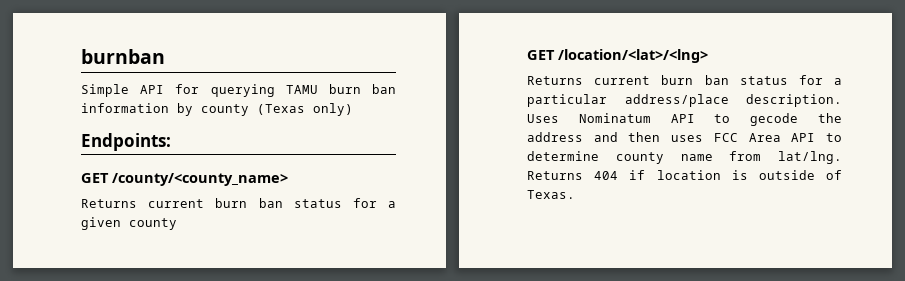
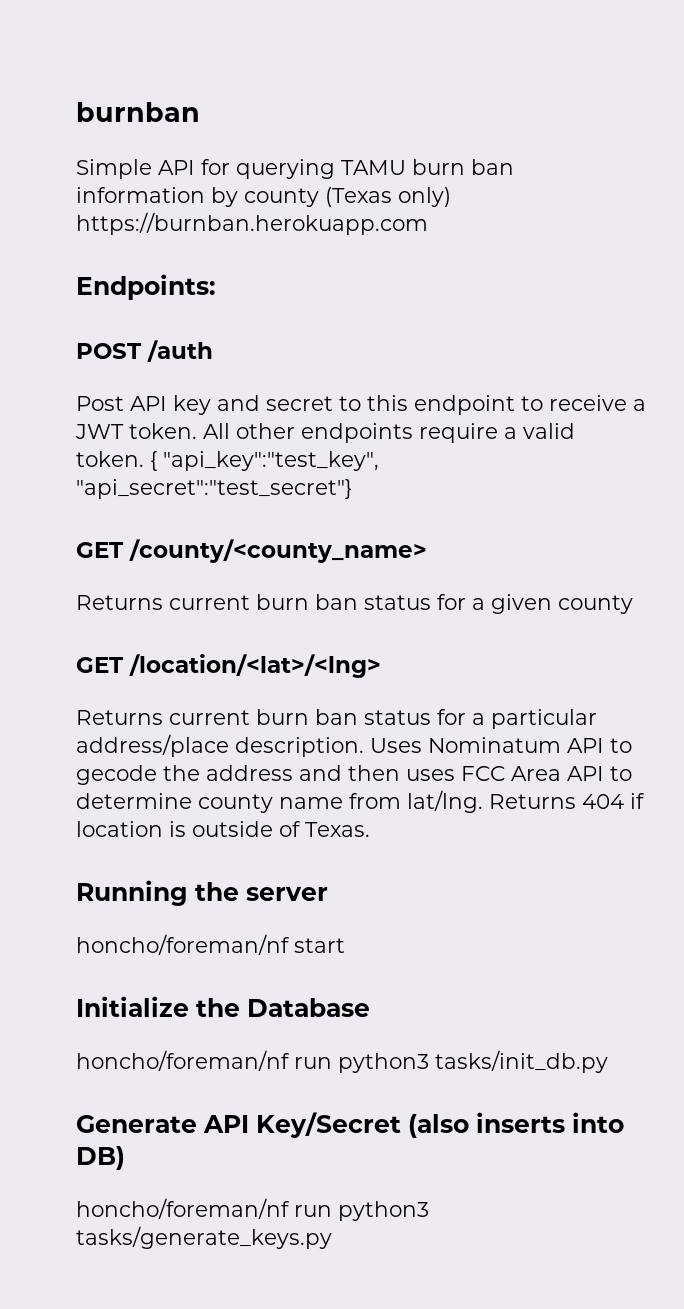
(353, 109) none -> [76,212,428,235] https://burnban.herokuapp.com
(171, 142) none -> [76,340,213,362] [76,395,646,415] [75,423,575,443] [76,451,379,471] [76,479,352,499] // POST /auth // Post API key and secret to this endpoint to receive a JWT token. All other endpoints require a valid token. { "api_key":"test_key", "api_secret":"test_secret"}
(575, 194) none -> [76,880,328,906] [76,934,345,955] [76,996,370,1017] [76,1050,608,1073] [76,1112,624,1138] [76,1146,125,1170] [76,1198,429,1221] [76,1226,332,1249] // Running the server // honcho/foreman/nf start // Initialize the Database // honcho/foreman/nf run python3 tasks/init_db.py // Generate API Key/Secret (also inserts into DB) // honcho/foreman/nf run python3 tasks/generate_keys.py

